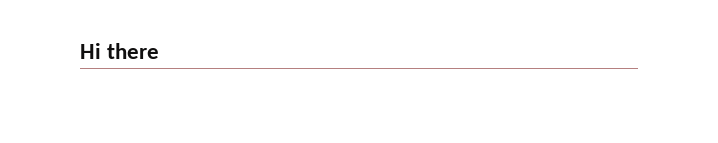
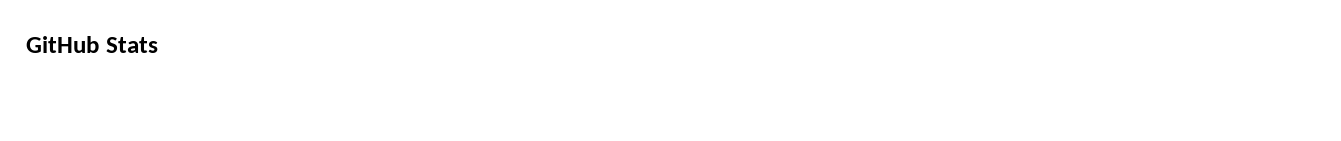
[80,43,160,59] Hi there -> [26,36,158,53] GitHub Stats

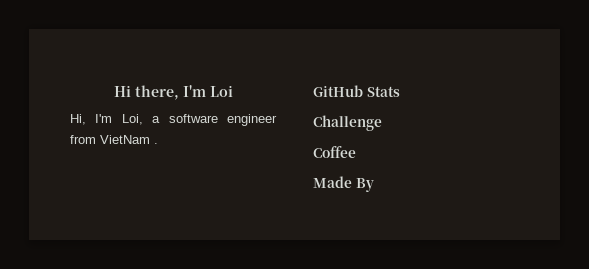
[26,36,158,53] GitHub Stats -> [113,85,233,100] [70,114,277,126] [70,135,158,144] [313,85,400,97] [313,115,382,131] [313,146,356,158] [313,176,374,192] Hi there, I'm Loi // Hi, I'm Loi, a software engineer from VietNam . // GitHub Stats // Challenge // Coffee // Made By

